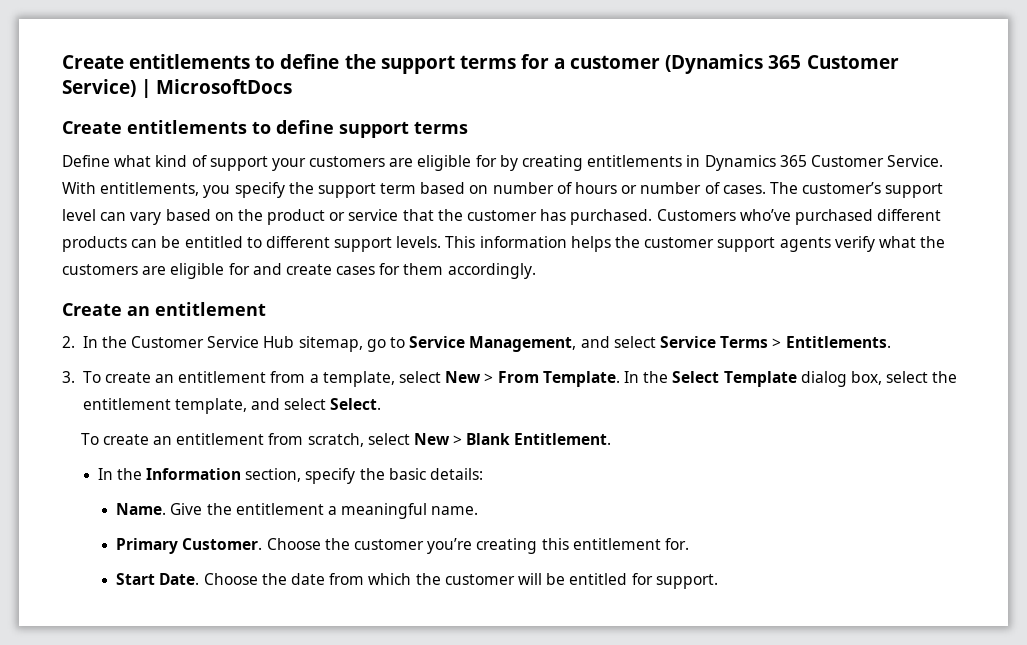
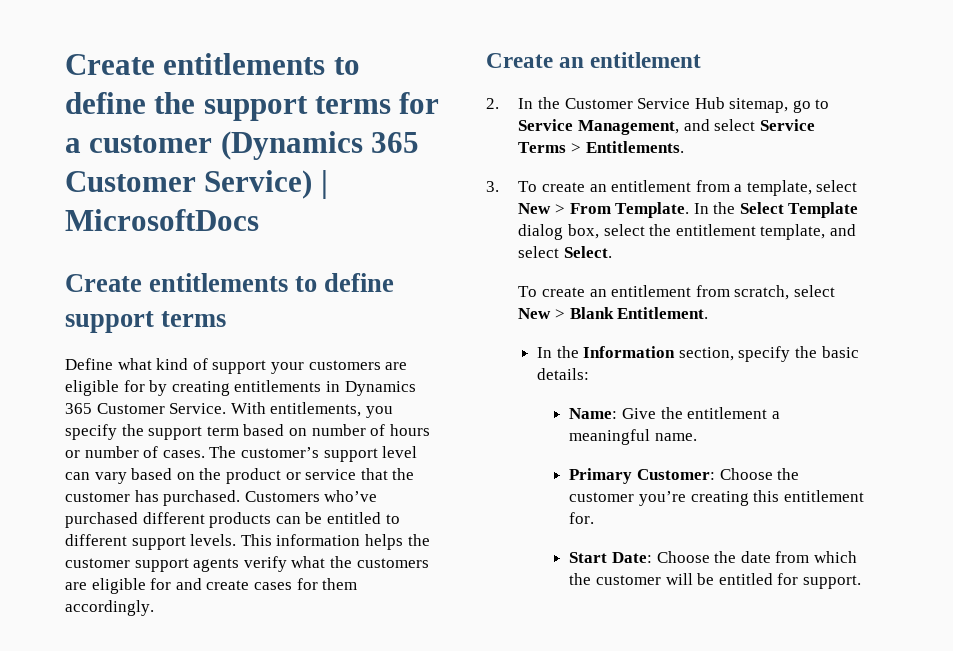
[116,503,167,515] Name. -> [569,408,618,419] Name:
[182,538,263,550] Customer. -> [636,469,715,480] Customer:
[159,573,200,585] Date. -> [611,552,652,563] Date:

